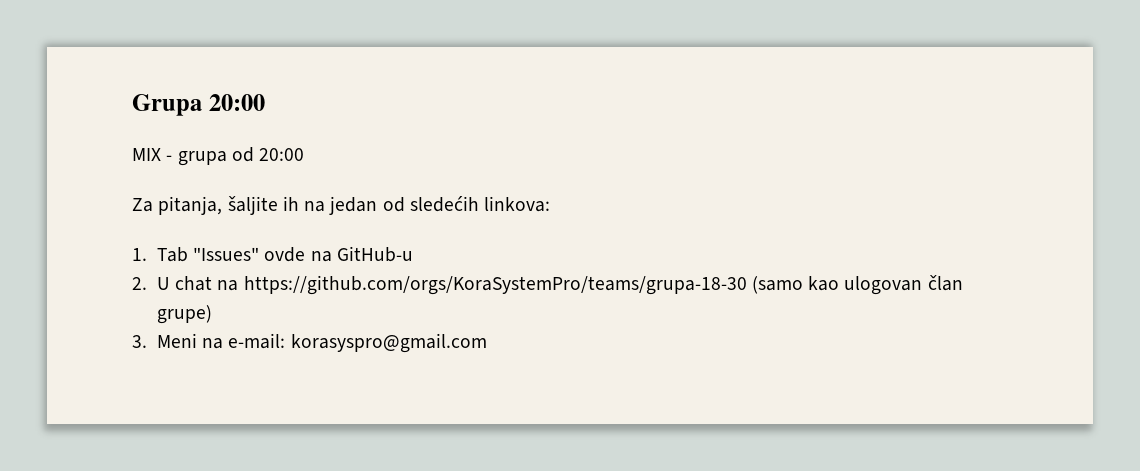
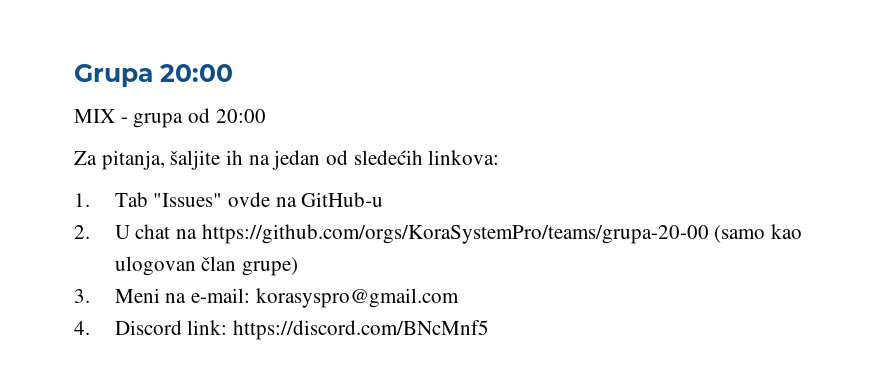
[243,275,747,295] https://github.com/orgs/KoraSystemPro/teams/grupa-18-30 -> [201,224,709,244] https://github.com/orgs/KoraSystemPro/teams/grupa-20-00
(487, 343) none -> [74,320,489,340] // 4. Discord link: https://discord.com/BNcMnf5

